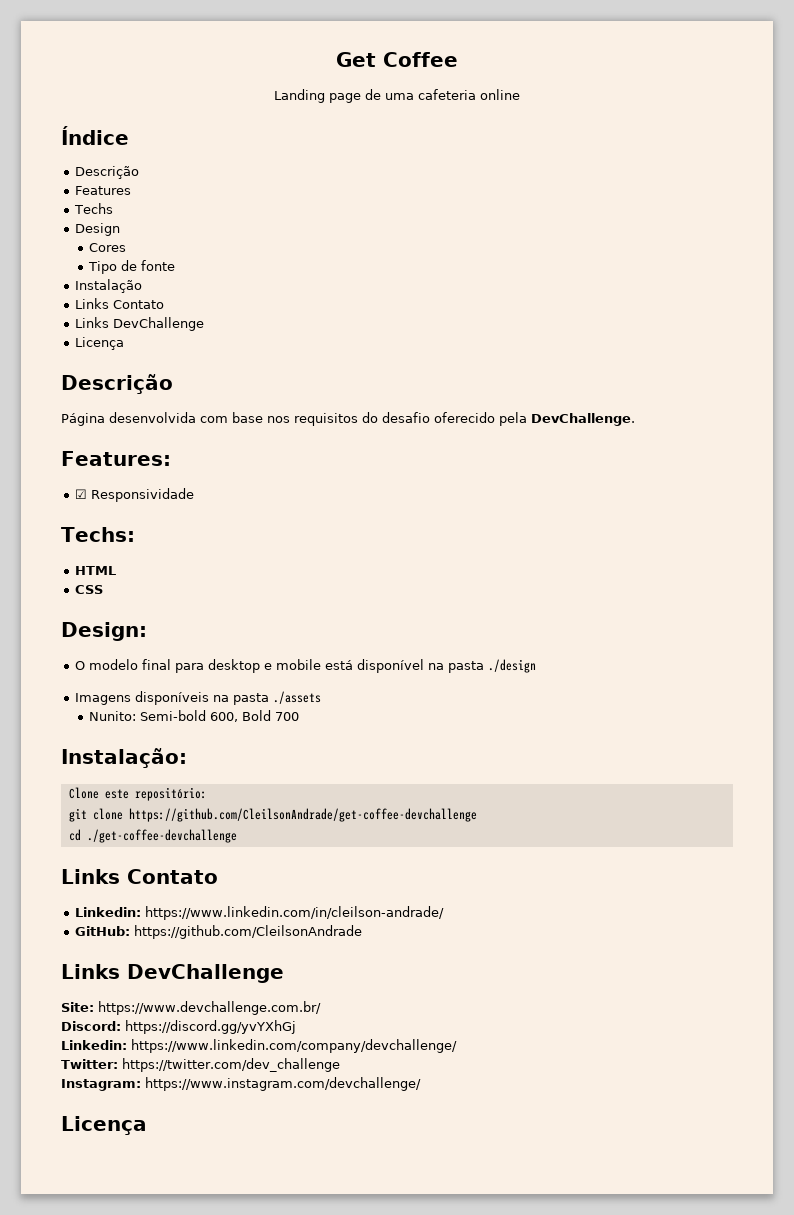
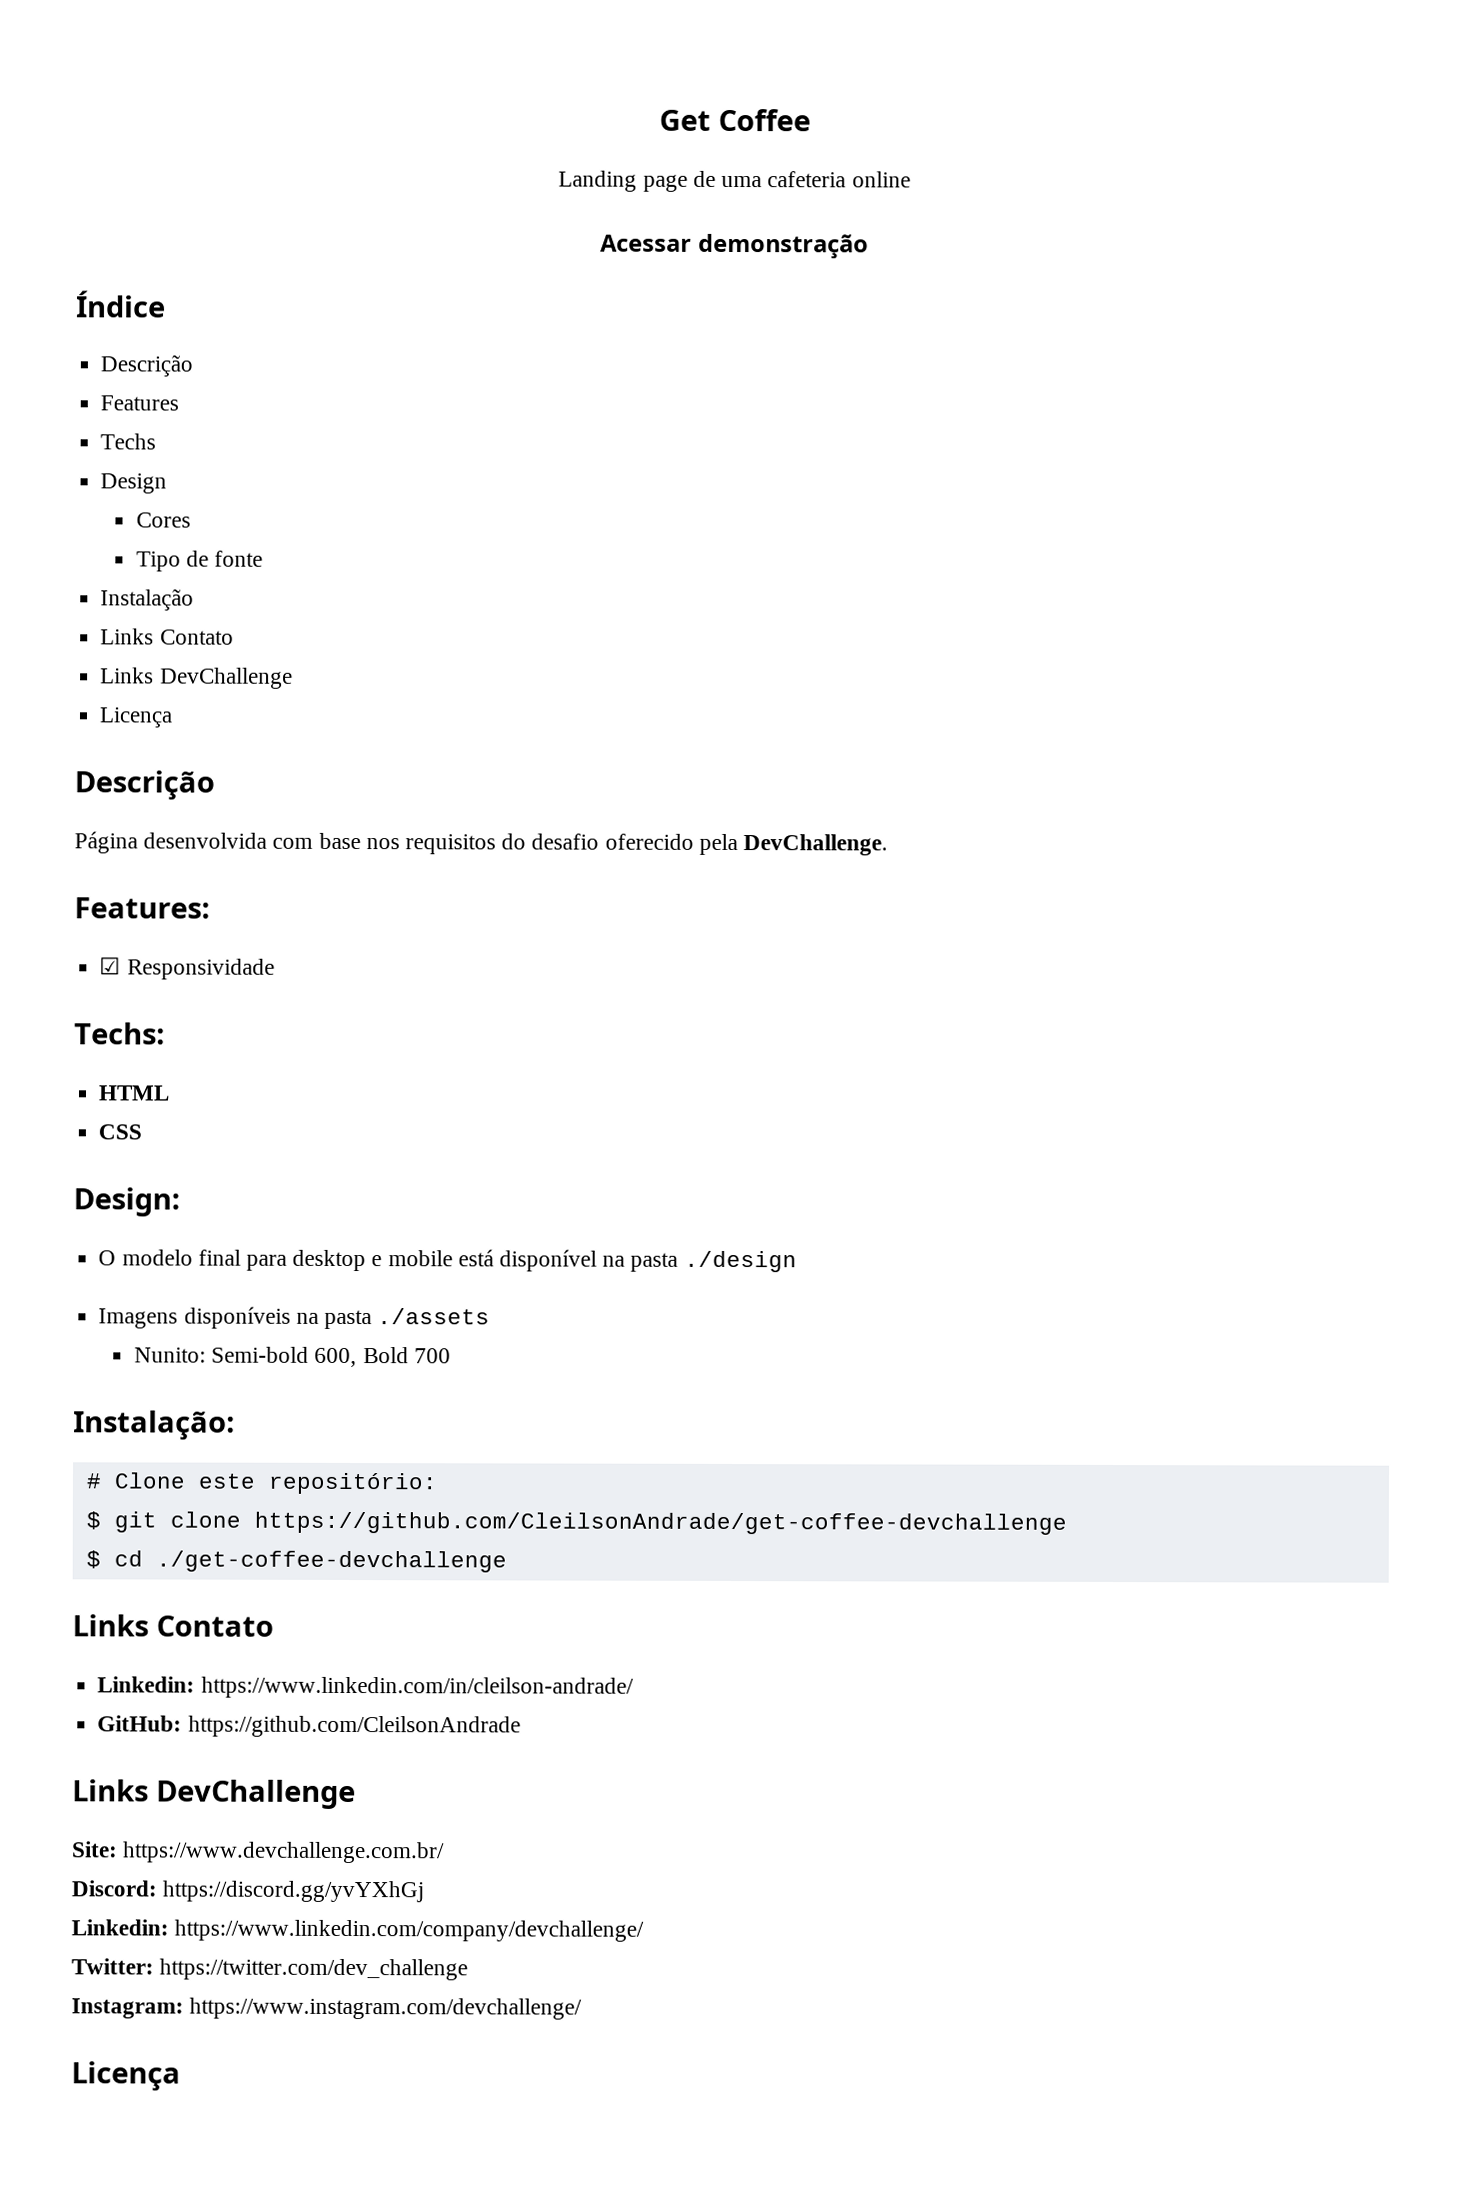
(520, 94) none -> [600,233,869,259] // Acessar demonstração
(187, 758) none -> [85,1473,102,1489] #
(207, 794) none -> [85,1511,101,1530] $
(477, 815) none -> [85,1550,101,1569] $

